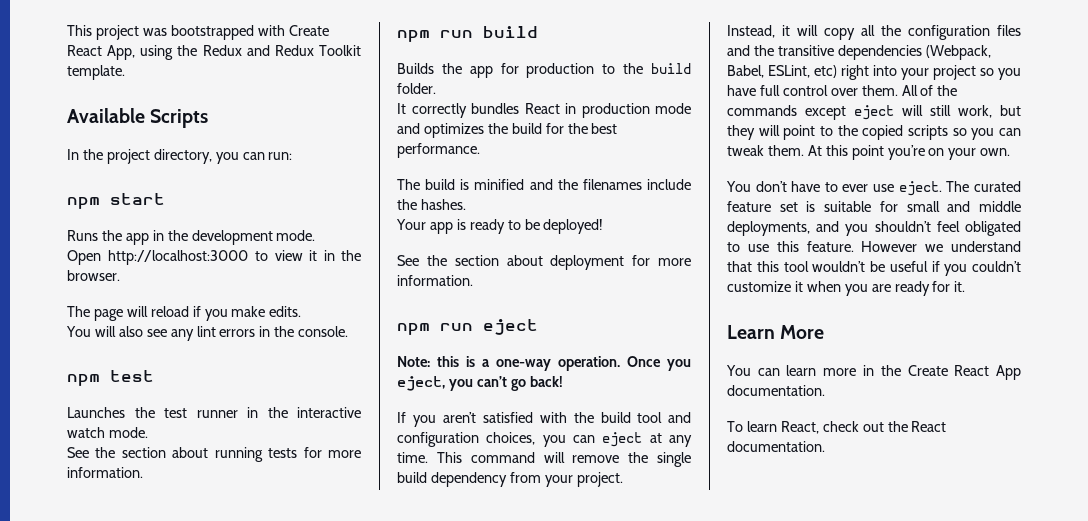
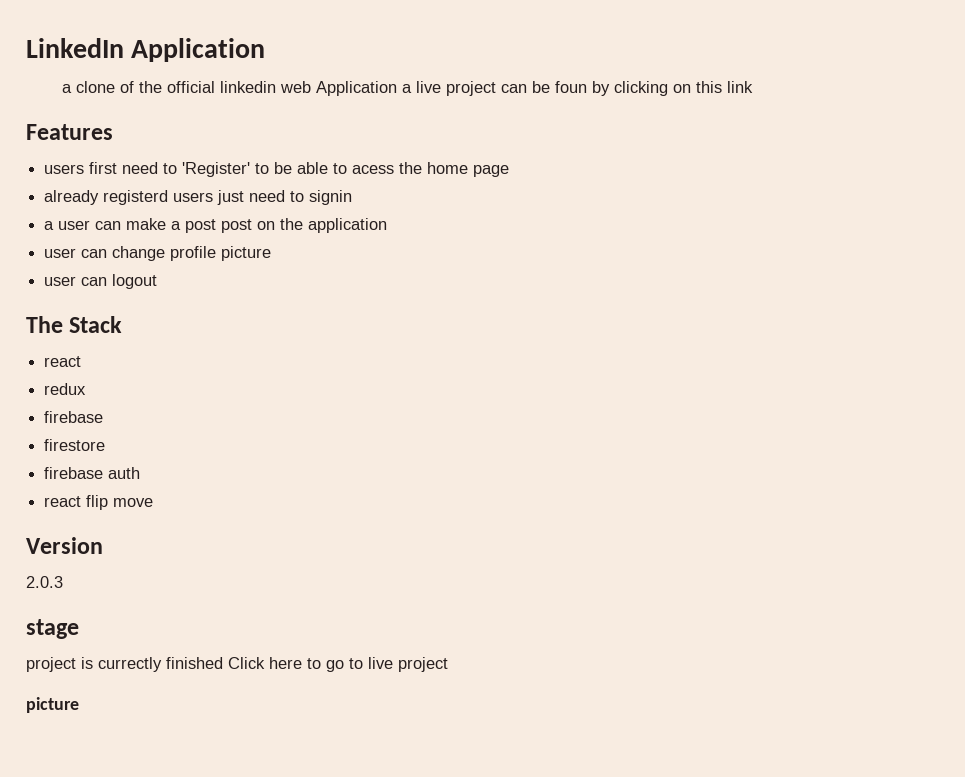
[67,25,329,40] [67,45,362,60] [67,65,125,80] [67,108,209,128] [67,149,293,164] [67,193,165,209] [67,230,316,245] [67,250,361,265] [67,270,120,281] [67,306,302,321] [66,326,349,341] [67,370,154,386] [67,407,361,418] [67,427,148,438] [67,447,362,462] [67,467,143,478] [397,26,538,42] [397,63,691,78] [397,83,436,94] [397,103,691,118] [397,123,618,138] [397,143,480,158] [397,179,691,190] [397,199,466,210] [396,219,604,234] [397,255,691,270] [397,275,473,286] [397,319,538,335] [397,356,691,371] [397,376,563,391] [397,412,691,427] [397,432,692,447] [397,452,691,467] [397,472,623,487] [727,25,1021,40] [727,45,991,60] [727,65,1021,80] [727,85,958,96] [727,105,1021,120] [727,125,1021,140] [727,145,1011,160] [726,181,1021,196] [727,201,1021,212] [727,221,1021,236] [727,241,1021,252] [727,261,1022,276] [727,281,966,296] [727,325,825,339] [726,365,1021,380] [727,385,825,396] [727,421,947,434] [727,441,825,452] This project was bootstrapped with Create React App, using the Redux and Redux Toolkit template. // Available Scripts // In the project directory, you can run: // npm start // Runs the app in the development mode. // Open http://localhost:3000 to view it in the browser. // The page will reload if you make edits. // You will also see any lint errors in the console. // npm test // Launches the test runner in the interactive watch mode. // See the section about running tests for more information. // npm run build // Builds the app for production to the build folder. // It correctly bundles React in production mode and optimizes the build for the best performance. // The build is minified and the filenames include the hashes. // Your app is ready to be deployed! // See the section about deployment for more information. // npm run eject // Note: this is a one-way operation. Once you eject, you can’t go back! // If you aren’t satisfied with the build tool and configuration choices, you can eject at any time. This command will remove the single build dependency from your project. // Instead, it will copy all the configuration files and the transitive dependencies (Webpack, Babel, ESLint, etc) right into your project so you have full control over them. All of the commands except eject will still work, but they will point to the copied scripts so you can tweak them. At this point you’re on your own. // You don’t have to ever use eject. The curated feature set is suitable for small and middle deployments, and you shouldn’t feel obligated to use this feature. However we understand that this tool wouldn’t be useful if you couldn’t customize it when you are ready for it. // Learn More // You can learn more in the Create React App documentation. // To learn React, check out the React documentation. -> [26,38,266,62] [62,81,754,96] [26,124,113,140] [44,162,510,177] [44,190,353,205] [44,218,388,233] [44,246,272,261] [44,274,158,289] [26,316,123,333] [44,356,82,367] [44,383,87,395] [44,411,104,423] [44,439,106,451] [44,467,141,479] [44,495,154,510] [26,537,103,554] [26,576,63,588] [26,619,79,639] [26,657,448,672] [26,697,79,713] LinkedIn Application // a clone of the official linkedin web Application a live project can be foun by clicking on this link // Features // users first need to 'Register' to be able to acess the home page // already registerd users just need to signin // a user can make a post post on the application // user can change profile picture // user can logout // The Stack // react // redux // firebase // firestore // firebase auth // react flip move // Version // 2.0.3 // stage // project is currectly finished Click here to go to live project // picture

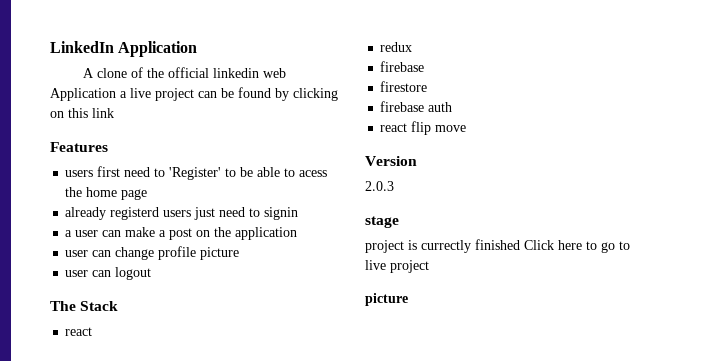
[62,84,73,93] a -> [83,68,95,78] A
[555,81,588,93] foun -> [238,87,271,98] found
[221,219,253,233] post -> (193, 234) none

